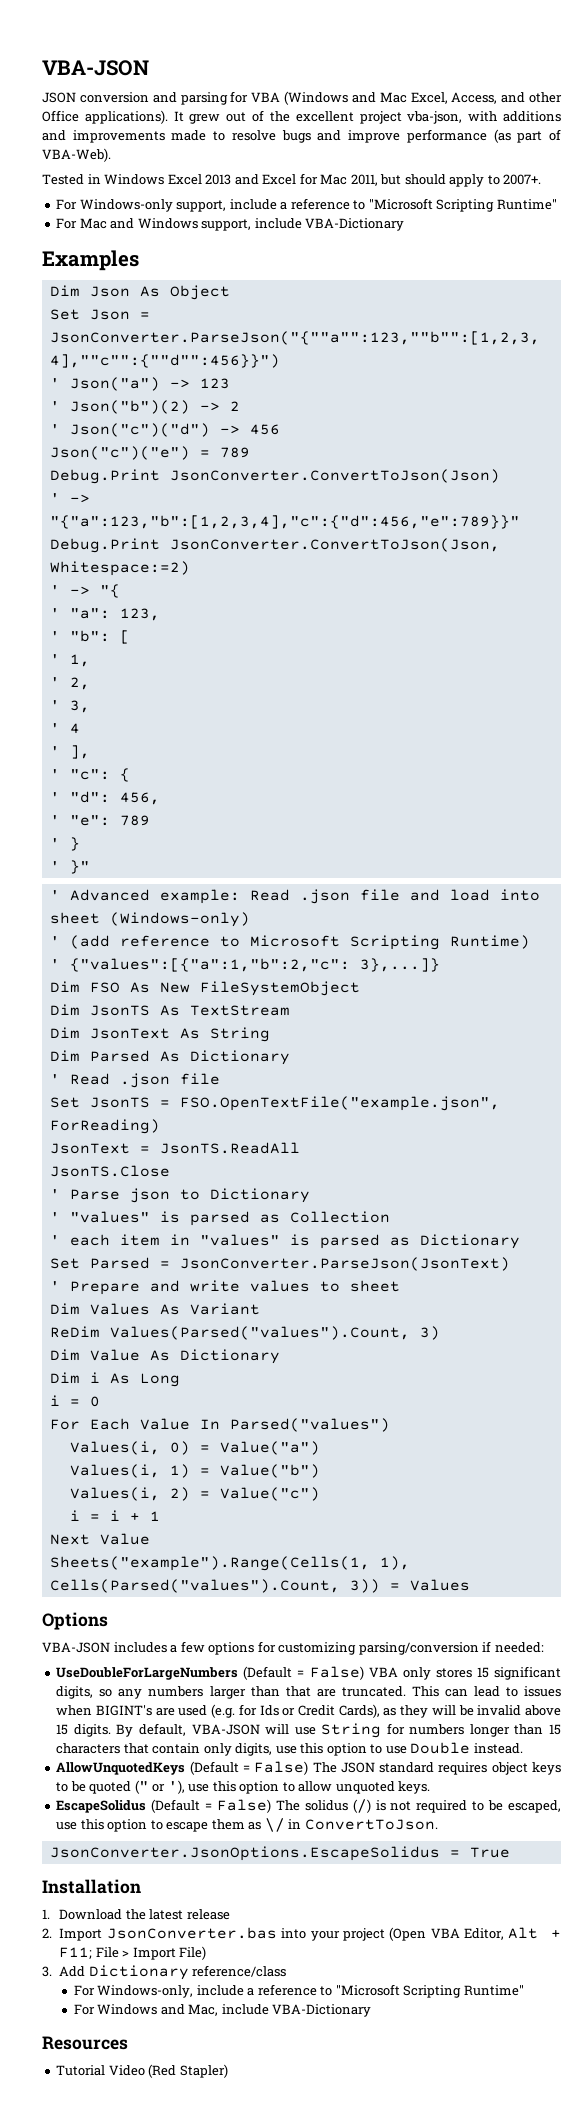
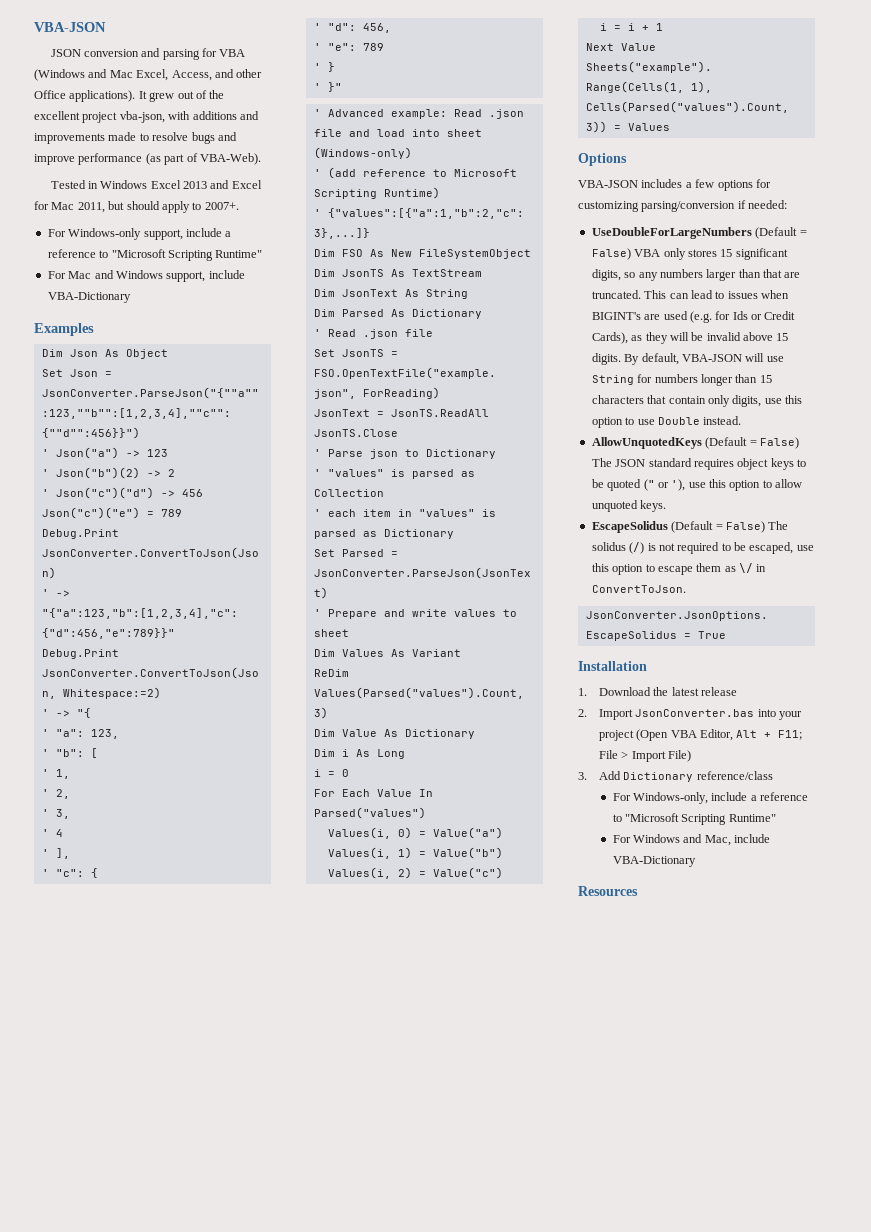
[56,2064,228,2078] // Tutorial Video (Red Stapler) -> (638, 891) none

